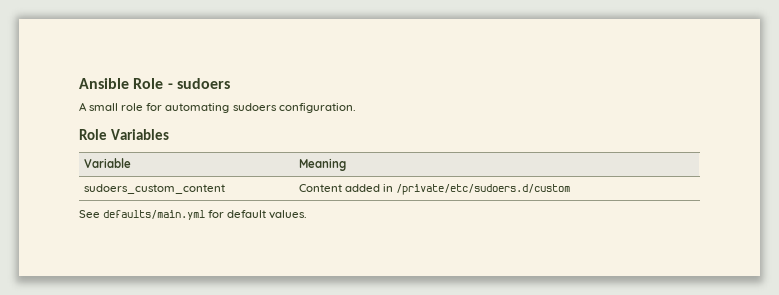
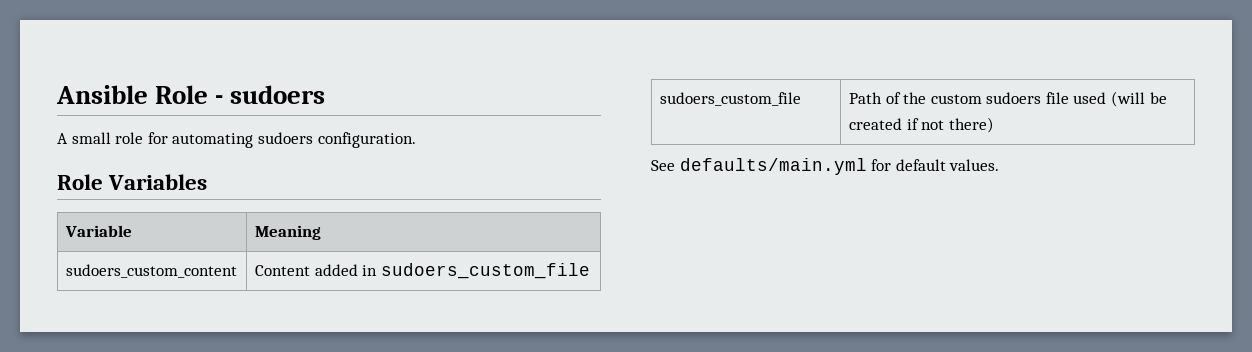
[395,184,570,195] /private/etc/sudoers.d/custom -> [380,263,590,279] [659,92,801,106] [848,91,1167,107] [848,117,994,133] sudoers_custom_file // sudoers_custom_file | Path of the custom sudoers file used (will be created if not there)

